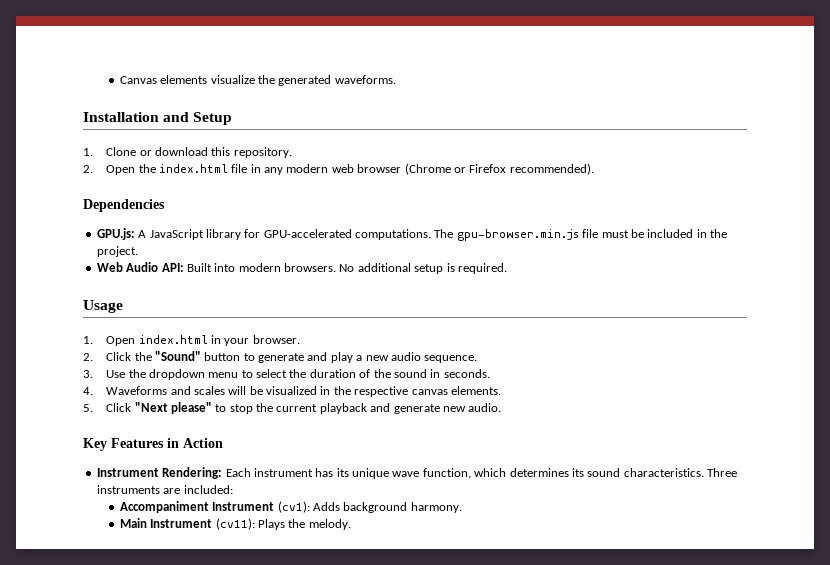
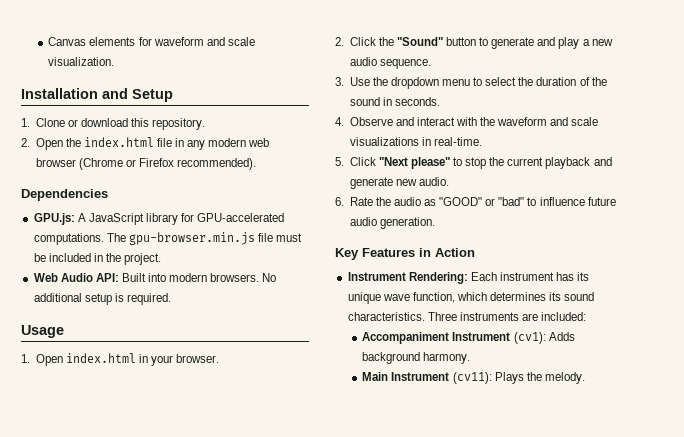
[210,75,396,86] visualize the generated waveforms. -> [138,37,255,46] [48,57,115,66] for waveform and scale visualization.
[106,386,501,397] Waveforms and scales will be visualized in the respective canvas elements. -> [349,117,599,126] [349,137,482,146] Observe and interact with the waveform and scale visualizations in real-time.
(502, 407) none -> [335,197,616,206] [349,217,435,229] // 6. Rate the audio as "GOOD" or "bad" to influence future audio generation.

